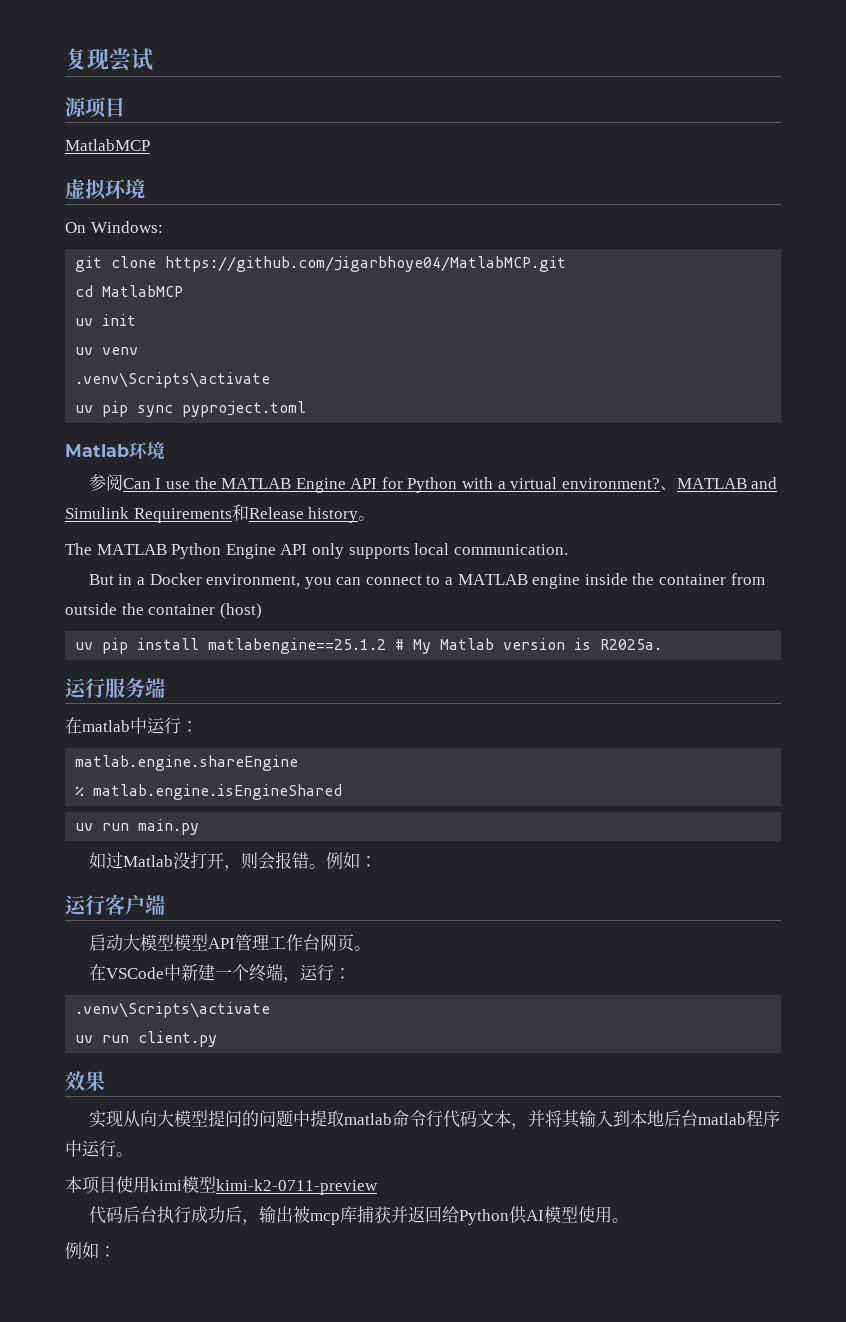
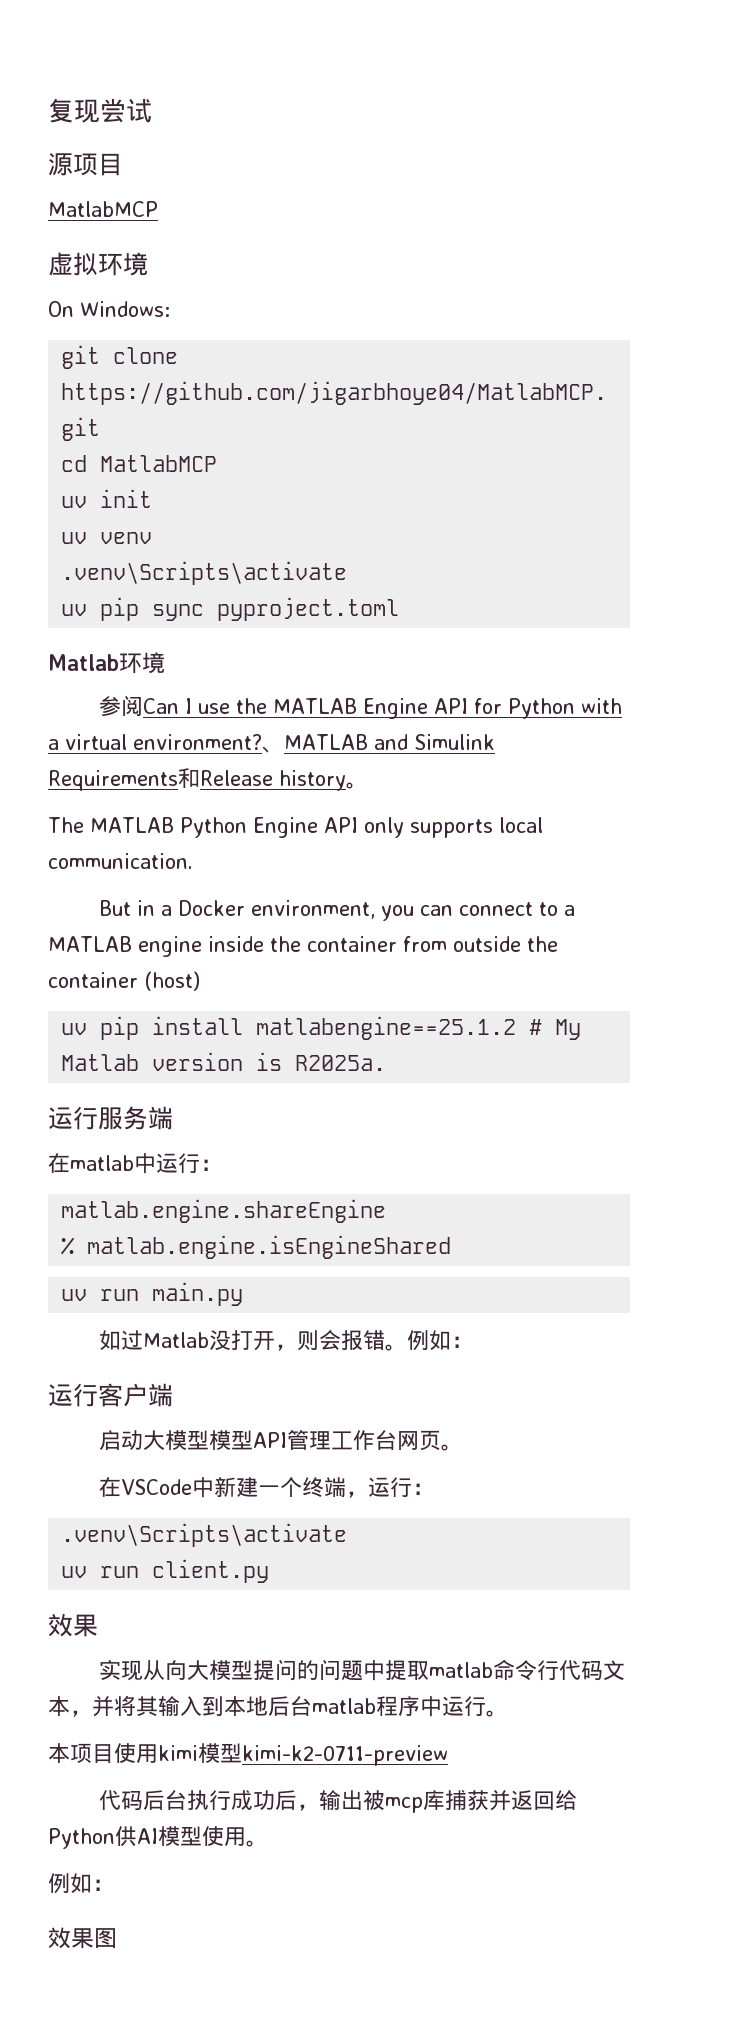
(116, 1251) none -> [48,1927,117,1949] // 效果图

